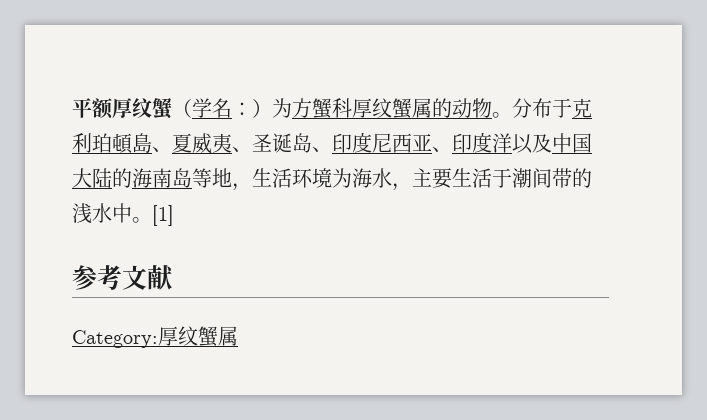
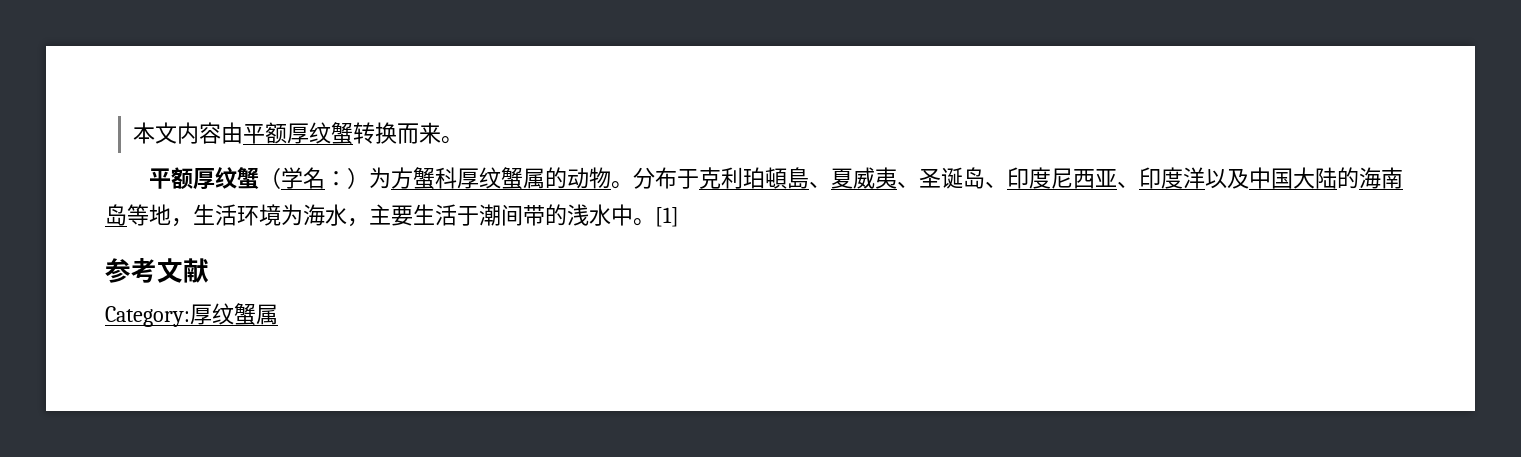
(72, 108) none -> [133,122,464,144] 本文内容由平额厚纹蟹转换而来。 //

